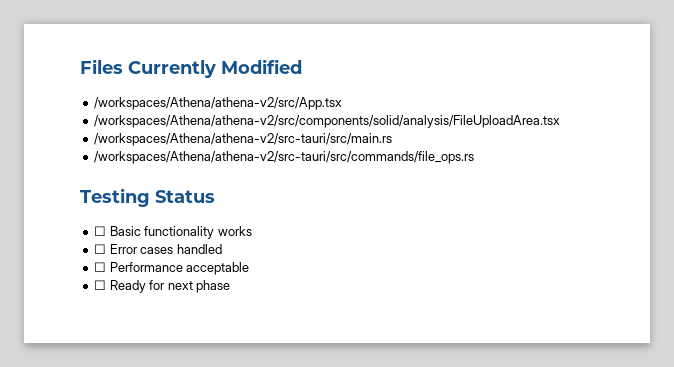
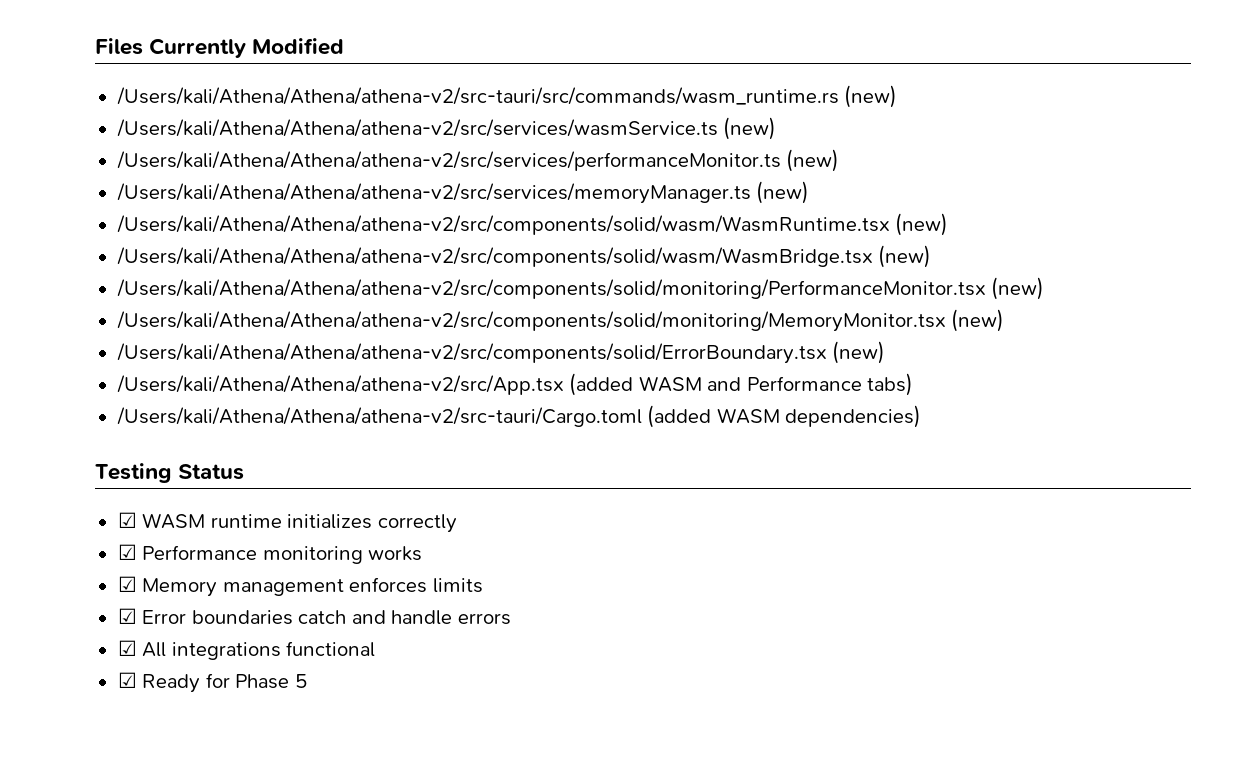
[94,97,343,110] [94,115,561,128] [94,133,393,146] [94,151,475,164] [80,188,215,207] [94,226,252,239] [94,244,222,254] [94,262,250,275] [94,280,231,293] /workspaces/Athena/athena-v2/src/App.tsx // /workspaces/Athena/athena-v2/src/components/solid/analysis/FileUploadArea.tsx // /workspaces/Athena/athena-v2/src-tauri/src/main.rs // /workspaces/Athena/athena-v2/src-tauri/src/commands/file_ops.rs // Testing Status // ☐ Basic functionality works // ☐ Error cases handled // ☐ Performance acceptable // ☐ Ready for next phase -> [116,85,898,108] [116,117,777,140] [116,149,840,172] [116,181,810,204] [116,213,949,236] [116,245,932,268] [116,277,1045,300] [116,309,1005,332] [116,341,886,364] [116,373,914,396] [116,405,922,428] [95,463,245,483] [117,512,457,533] [117,544,423,564] [117,576,483,597] [117,608,511,625] [117,640,376,660] [117,672,307,693] /Users/kali/Athena/Athena/athena-v2/src-tauri/src/commands/wasm_runtime.rs (new) // /Users/kali/Athena/Athena/athena-v2/src/services/wasmService.ts (new) // /Users/kali/Athena/Athena/athena-v2/src/services/performanceMonitor.ts (new) // /Users/kali/Athena/Athena/athena-v2/src/services/memoryManager.ts (new) // /Users/kali/Athena/Athena/athena-v2/src/components/solid/wasm/WasmRuntime.tsx (new) // /Users/kali/Athena/Athena/athena-v2/src/components/solid/wasm/WasmBridge.tsx (new) // /Users/kali/Athena/Athena/athena-v2/src/components/solid/monitoring/PerformanceMonitor.tsx (new) // /Users/kali/Athena/Athena/athena-v2/src/components/solid/monitoring/MemoryMonitor.tsx (new) // /Users/kali/Athena/Athena/athena-v2/src/components/solid/ErrorBoundary.tsx (new) // /Users/kali/Athena/Athena/athena-v2/src/App.tsx (added WASM and Performance tabs) // /Users/kali/Athena/Athena/athena-v2/src-tauri/Cargo.toml (added WASM dependencies) // Testing Status // ☑ WASM runtime initializes correctly // ☑ Performance monitoring works // ☑ Memory management enforces limits // ☑ Error boundaries catch and handle errors // ☑ All integrations functional // ☑ Ready for Phase 5

